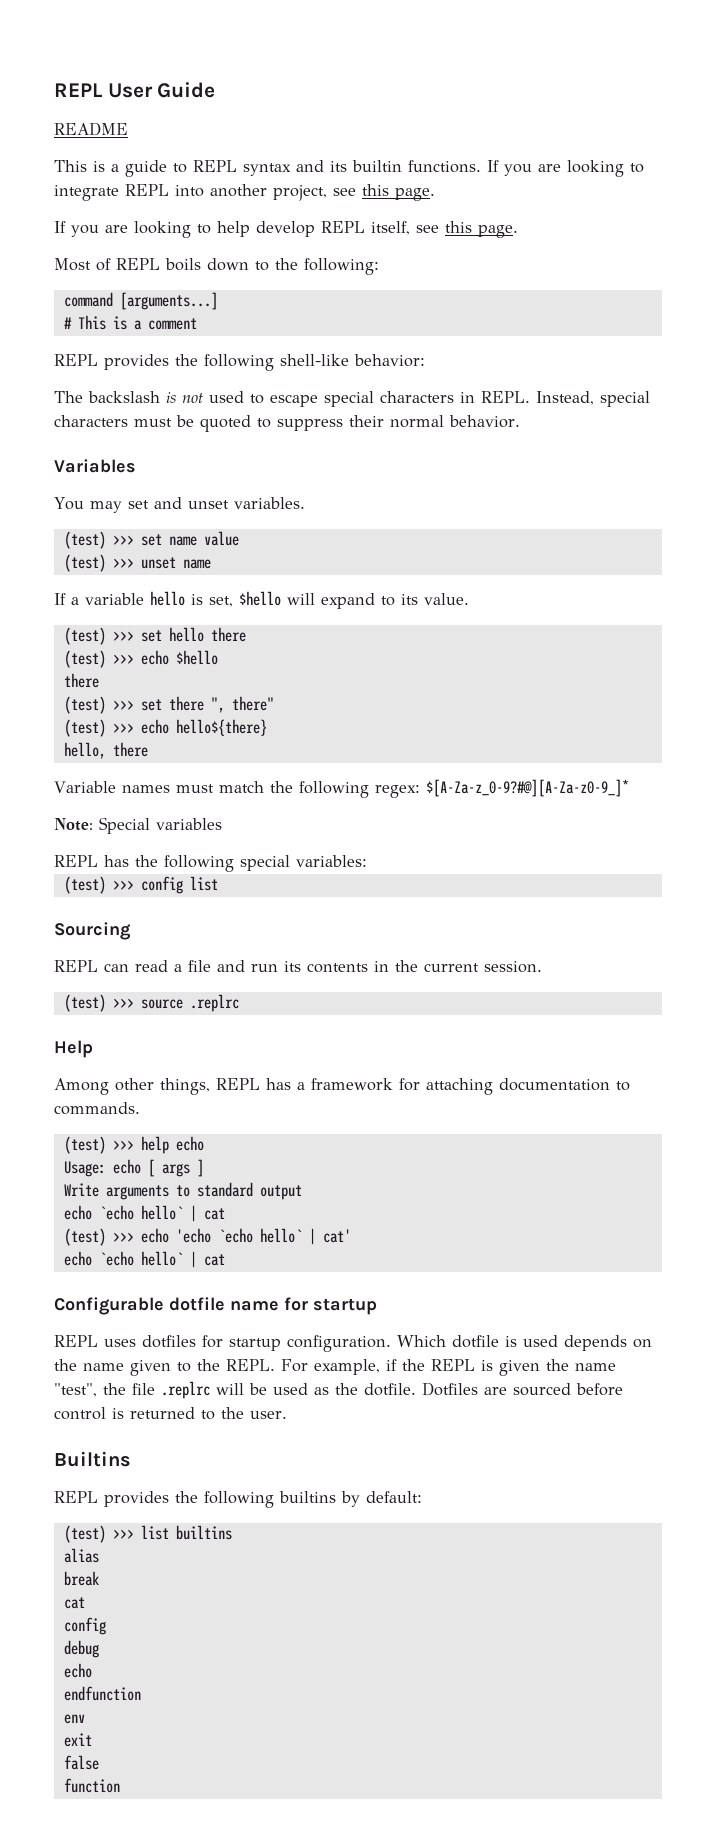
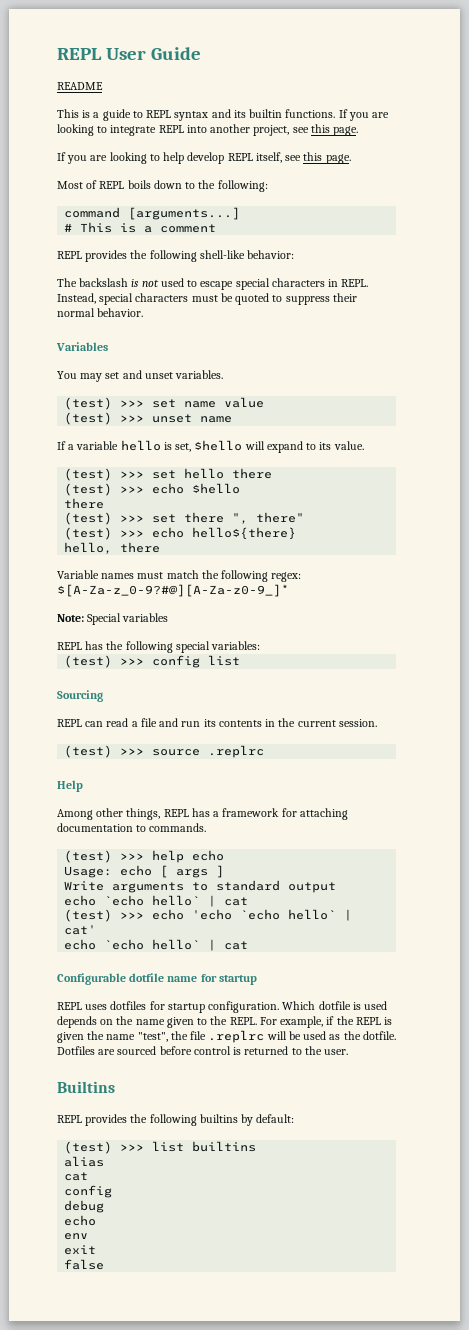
[63,1571,99,1586] // break -> (105, 1161) none
[63,1686,141,1701] // endfunction -> (97, 1220) none
[63,1778,120,1793] // function -> (105, 1264) none

